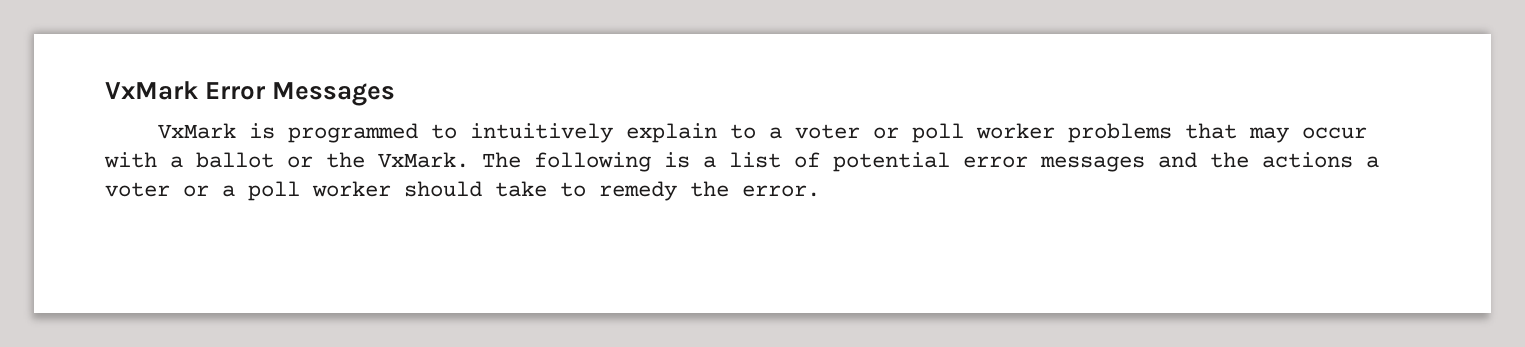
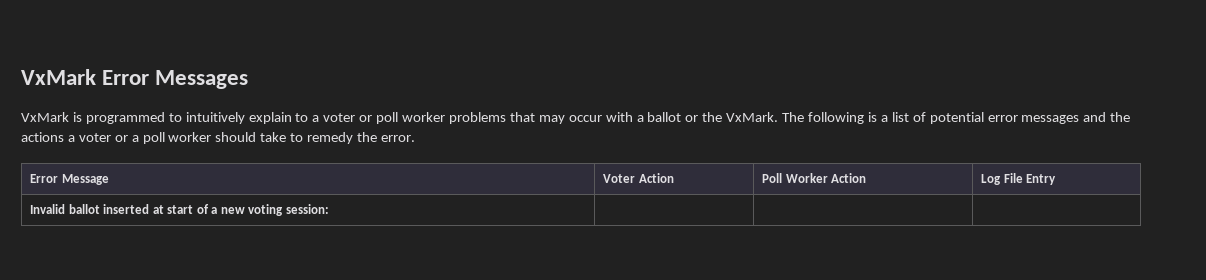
(820, 191) none -> [30,174,109,185] [603,173,674,183] [762,173,867,183] [981,173,1057,185] [30,204,329,216] // Error Message | Voter Action | Poll Worker Action | Log File Entry // Invalid ballot inserted at start of a new voting session: | | |

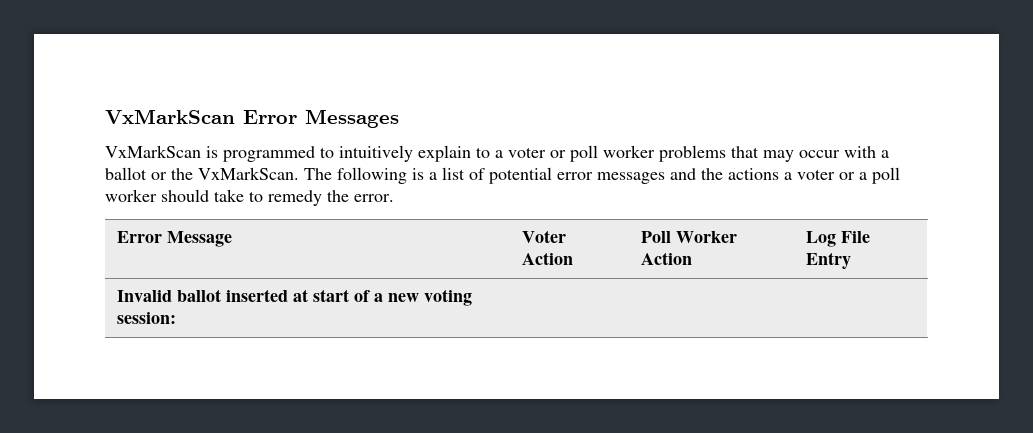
[21,69,96,85] VxMark -> [105,109,235,124] VxMarkScan
[21,112,69,122] VxMark -> [105,145,201,158] VxMarkScan
[726,112,779,122] VxMark. -> [198,167,299,180] VxMarkScan.

